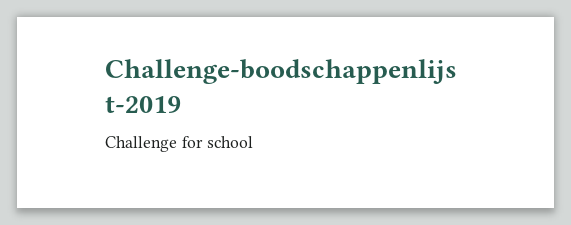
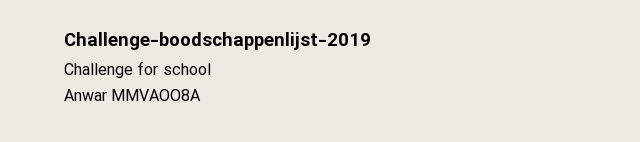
(254, 142) none -> [64,89,202,101] // Anwar MMVAOO8A

